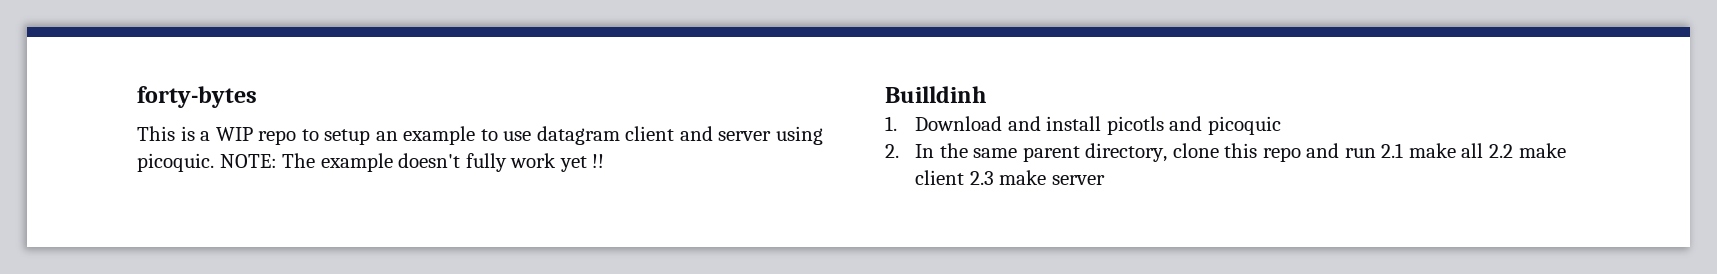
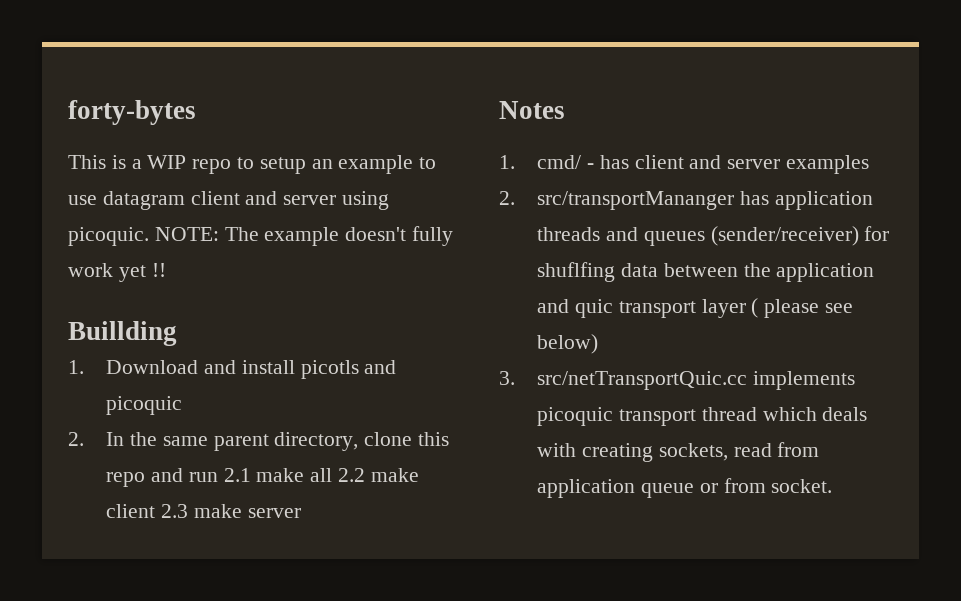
[885,86,986,103] Builldinh -> [68,321,177,346] Buillding
(1105, 180) none -> [499,101,565,119] [499,155,870,174] [499,191,873,210] [537,226,890,246] [537,262,875,282] [537,298,854,318] [537,334,599,354] [499,371,856,390] [537,407,868,426] [537,442,820,462] [537,478,833,498] // Notes // 1. cmd/ - has client and server examples // 2. src/transportMananger has application threads and queues (sender/receiver) for shuflfing data between the application and quic transport layer ( please see below) // 3. src/netTransportQuic.cc implements picoquic transport thread which deals with creating sockets, read from application queue or from socket.

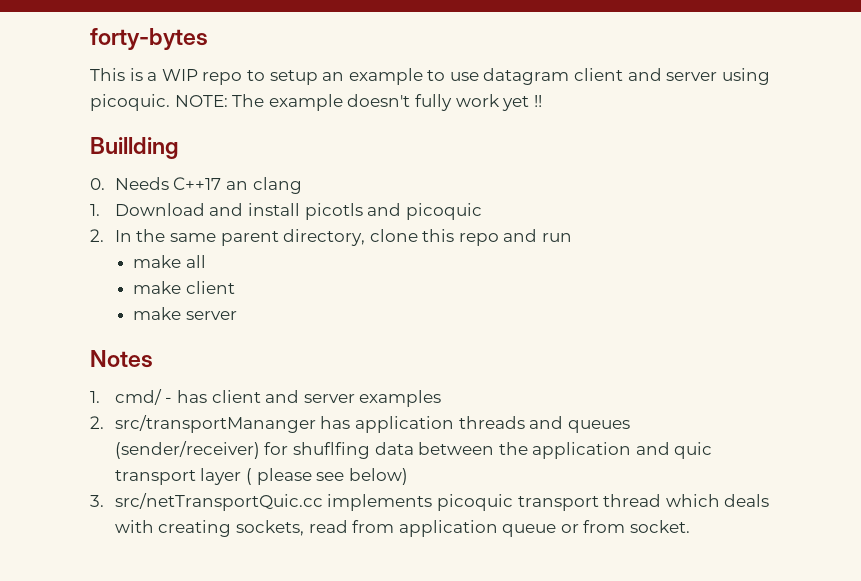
(177, 333) none -> [90,177,302,194] // 0. Needs C++17 an clang
[223,468,251,482] 2.1 -> (573, 237) //
[338,468,366,482] 2.2 -> (207, 261) //
[161,504,189,518] 2.3 -> (236, 287) //

